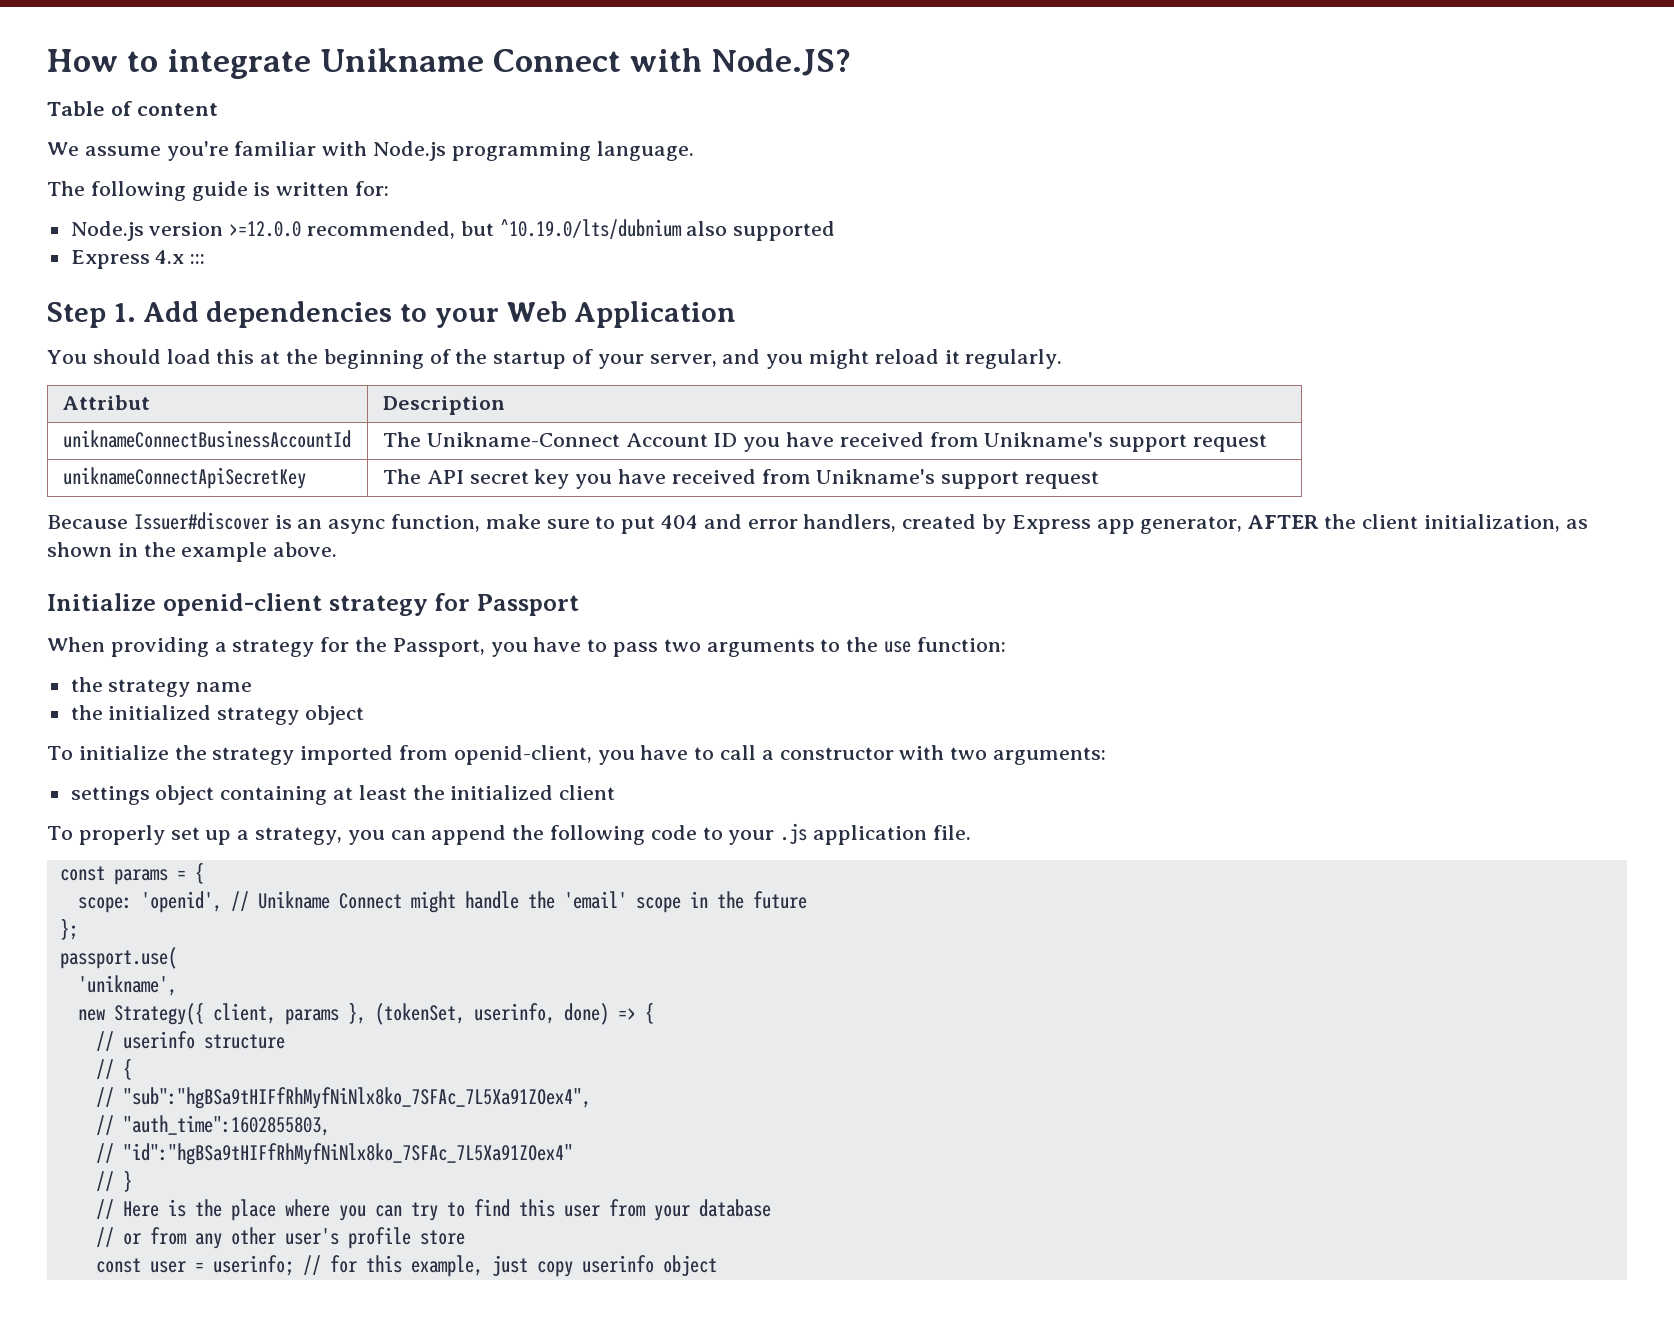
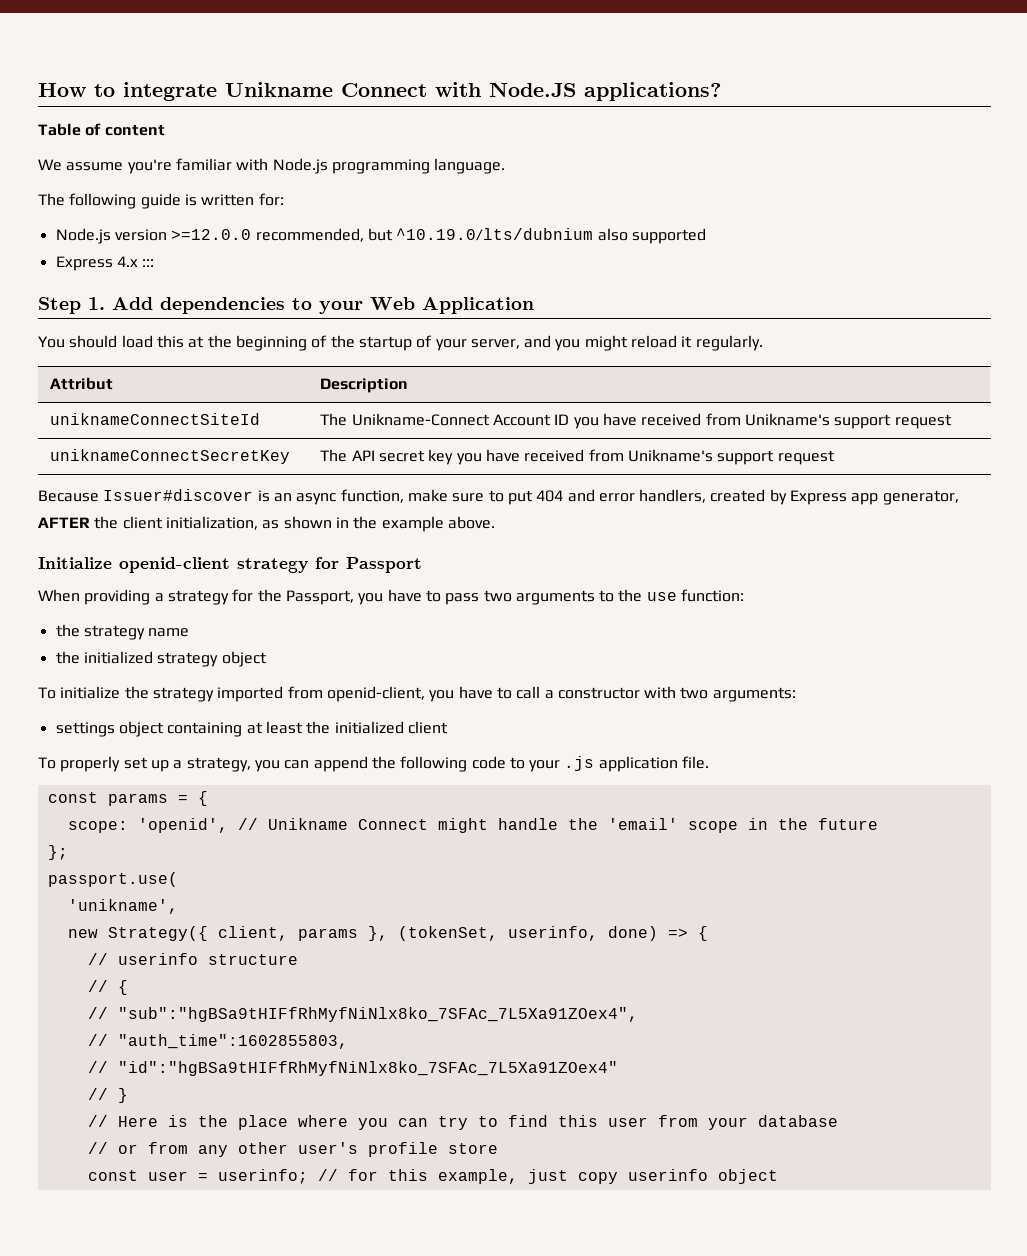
[711,48,852,76] Node.JS? -> [489,82,721,101] Node.JS applications?
[62,430,351,448] uniknameConnectBusinessAccountId -> [50,413,261,425] uniknameConnectSiteId
[62,467,306,489] uniknameConnectApiSecretKey -> [50,449,291,464] uniknameConnectSecretKey

